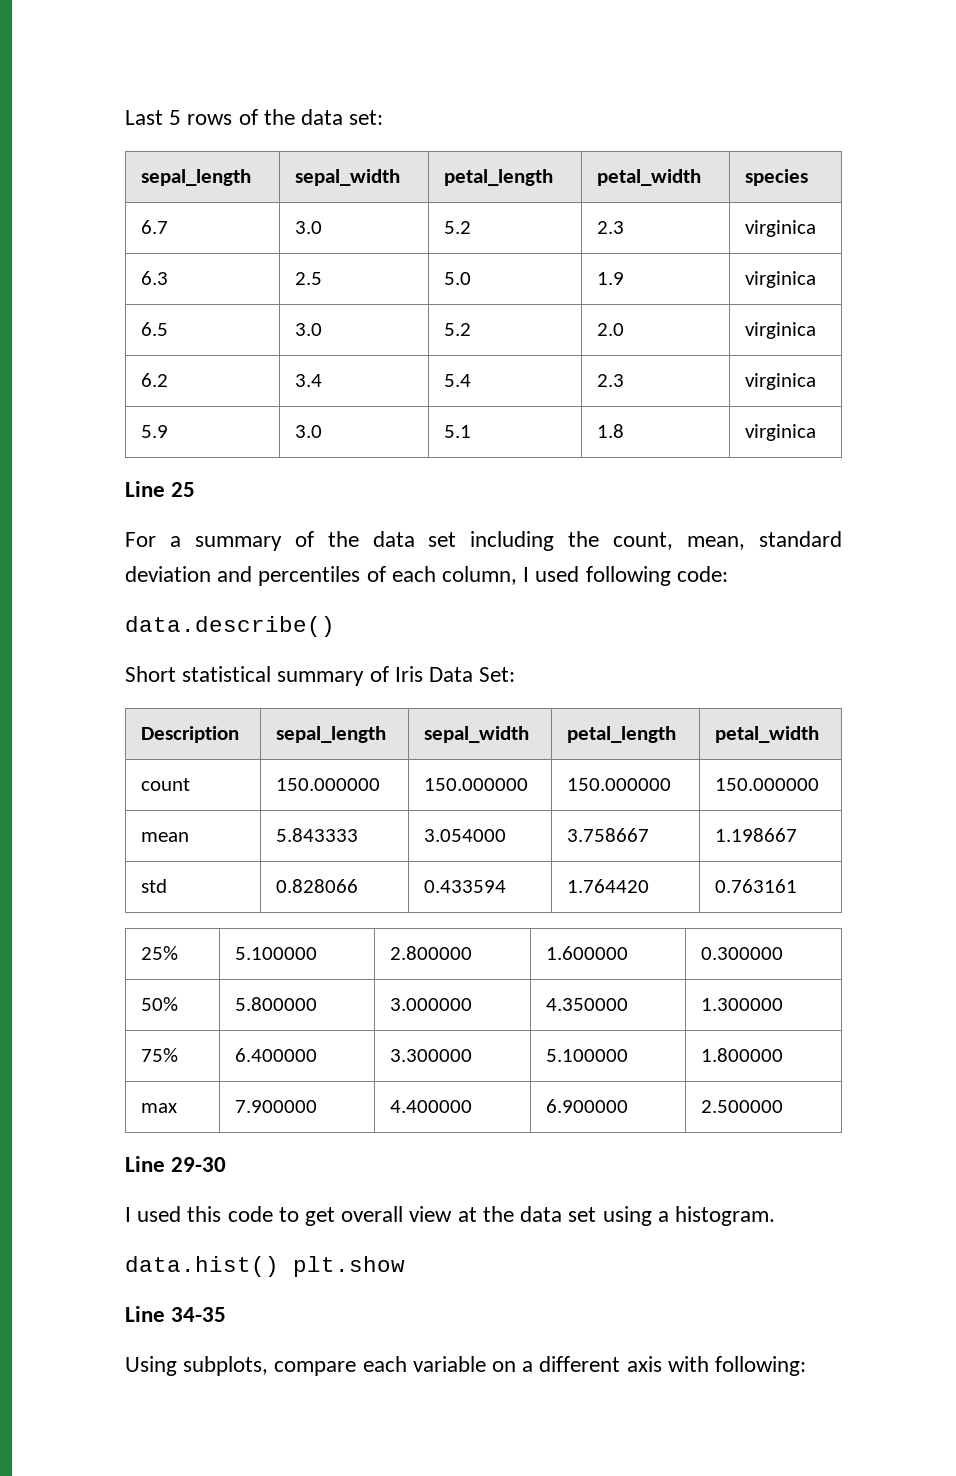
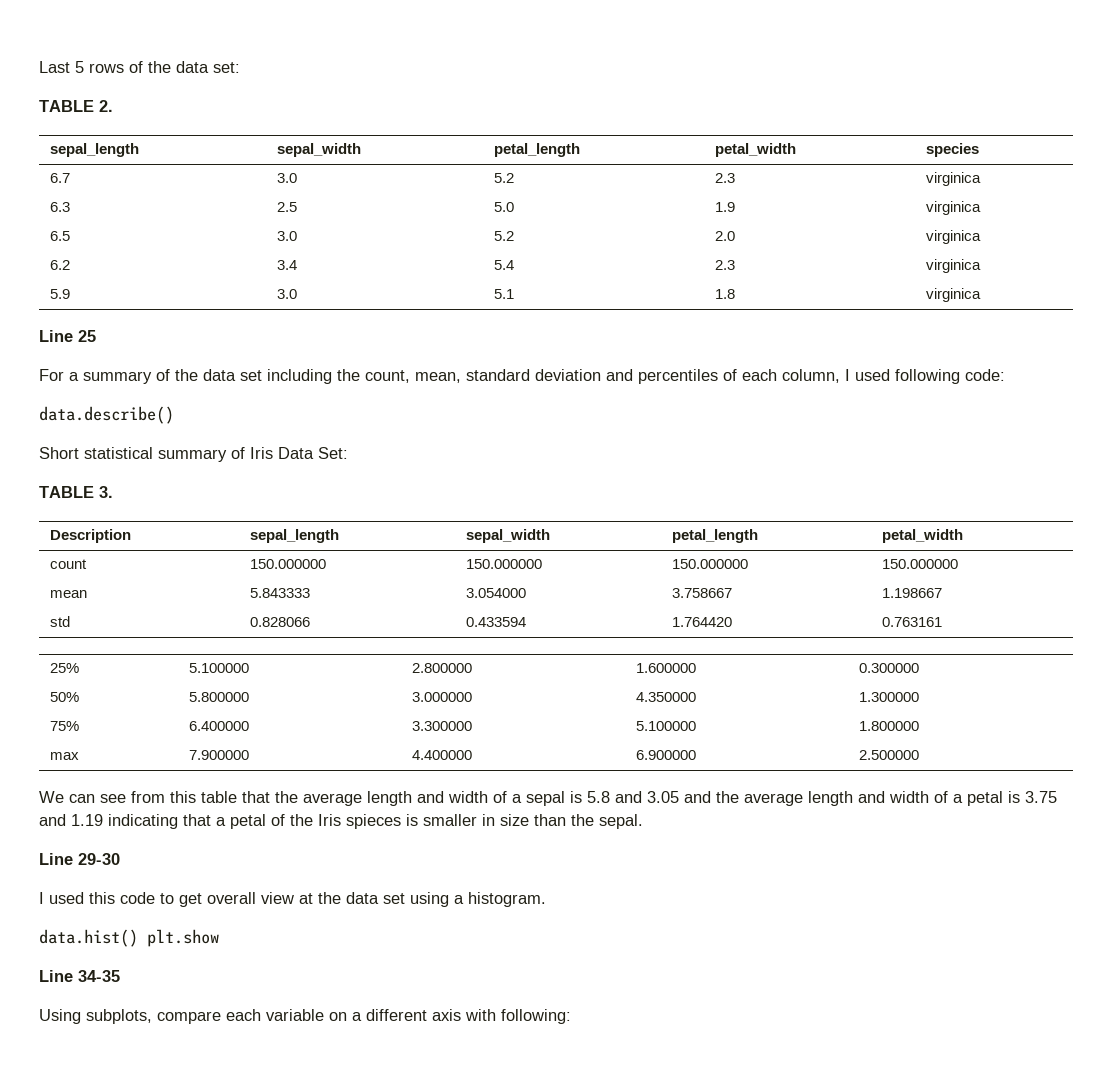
(384, 117) none -> [39,100,113,112] // TABLE 2.
(516, 674) none -> [39,486,113,498] // TABLE 3.
(783, 1106) none -> [39,791,1057,806] [39,814,643,829] // We can see from this table that the average length and width of a sepal is 5.8 and 3.05 and the average length and width of a petal is 3.75 and 1.19 indicating that a petal of the Iris spieces is smaller in size than the sepal.

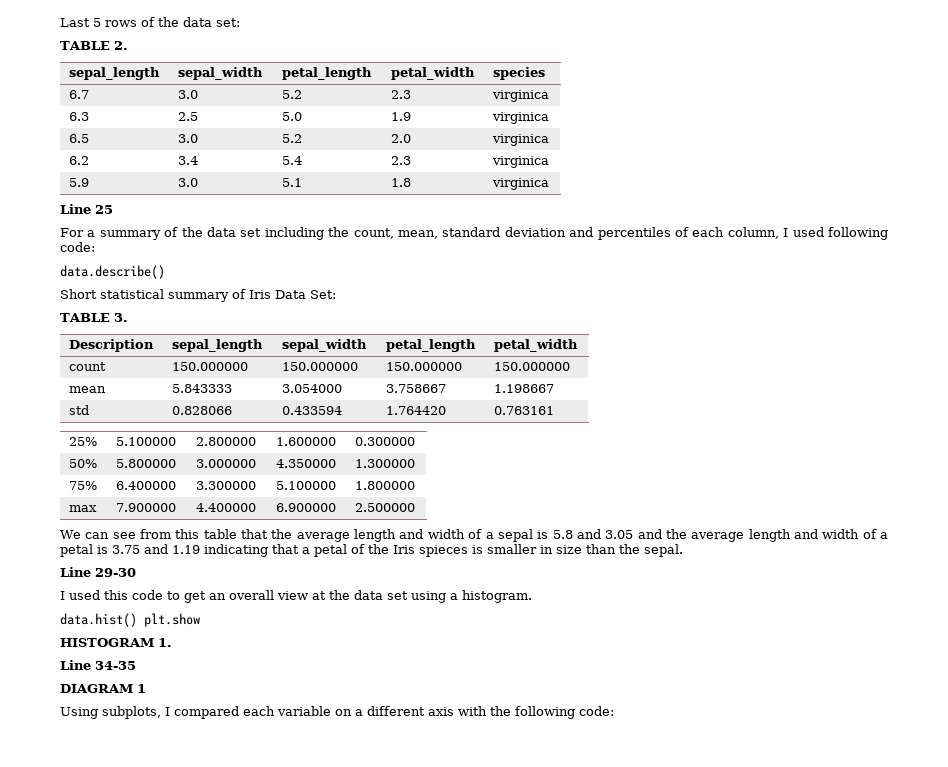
(202, 900) none -> [209,593,226,600] an
(219, 938) none -> [60,638,172,647] // HISTOGRAM 1.
(120, 976) none -> [60,684,146,693] // DIAGRAM 1
[157,1011,221,1024] compare -> [165,706,239,719] I compared
[501,1009,571,1024] following: -> [490,706,614,719] the following code:

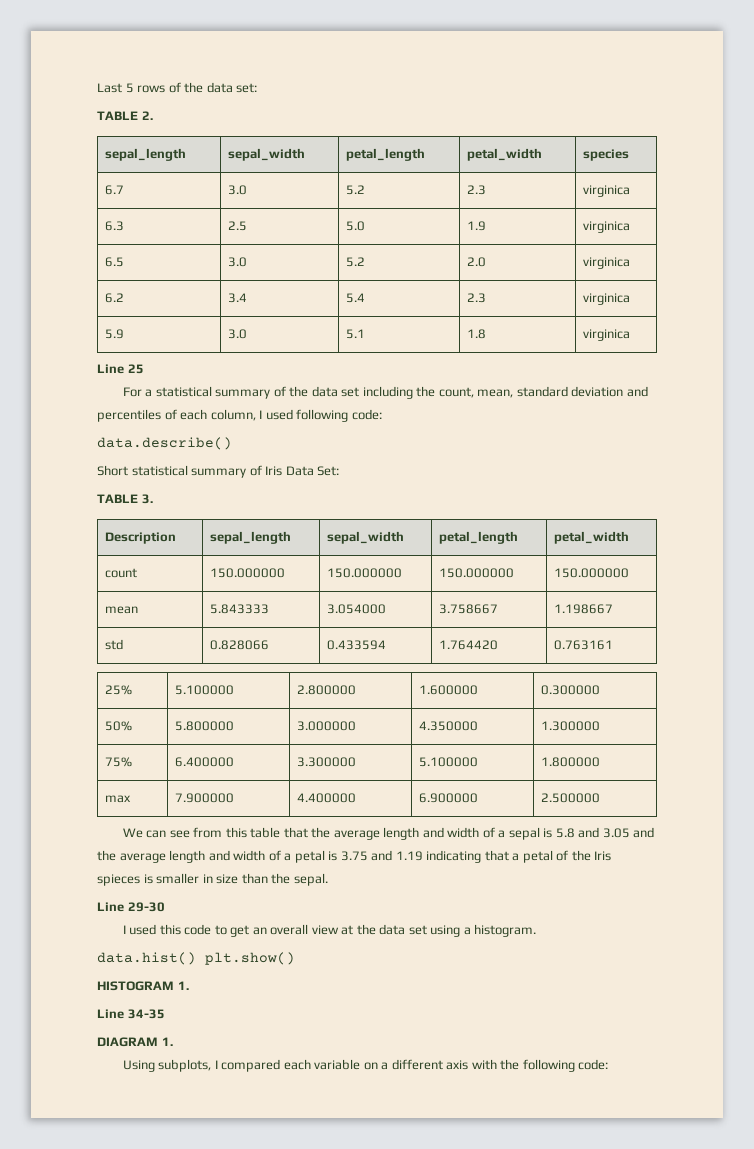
(96, 233) none -> [155,386,212,397] statistical
[144,613,200,627] plt.show -> [205,952,295,965] plt.show()
[137,684,146,693] 1 -> [161,1037,173,1046] 1.

